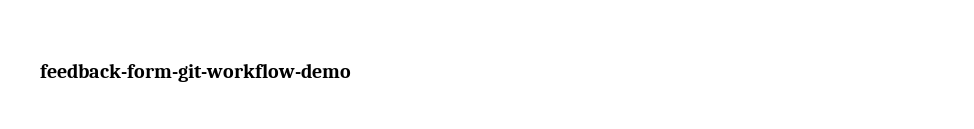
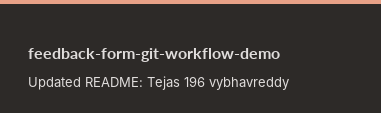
(351, 72) none -> [28,76,289,90] // Updated README: Tejas 196 vybhavreddy

